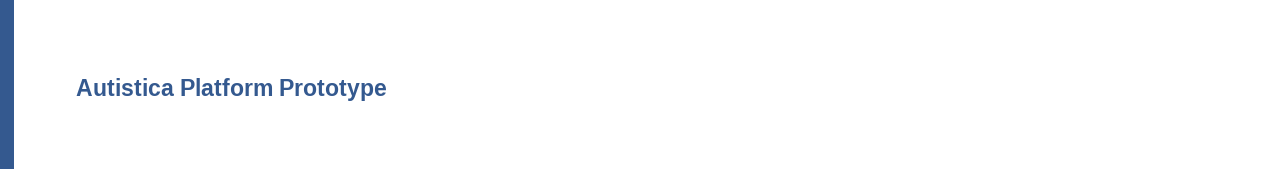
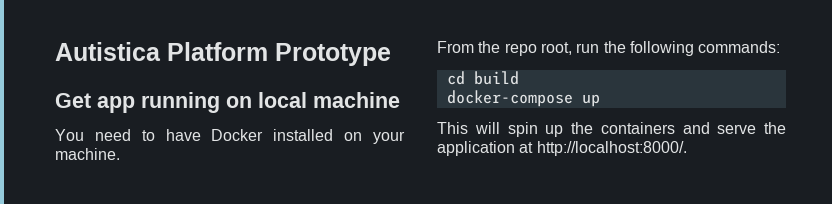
(388, 90) none -> [55,92,400,113] [55,129,405,144] [55,148,120,160] [437,41,781,56] [446,71,519,85] [446,90,600,107] [437,122,786,137] [437,141,687,156] // Get app running on local machine // You need to have Docker installed on your machine. // From the repo root, run the following commands: // cd build // docker-compose up // This will spin up the containers and serve the application at http://localhost:8000/.

